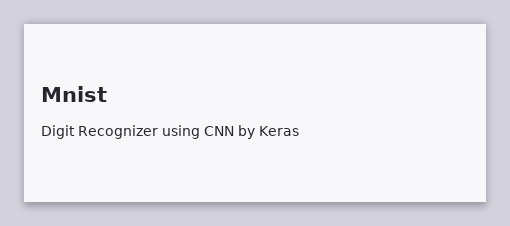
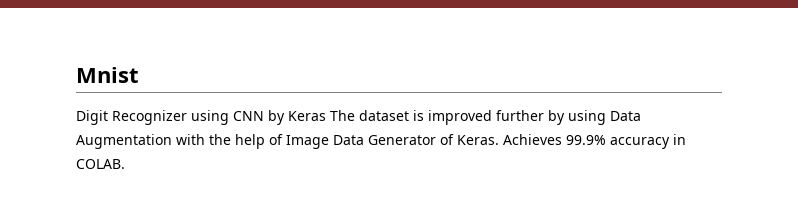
(299, 131) none -> [330,110,641,125] [76,134,686,149] [76,159,125,169] The dataset is improved further by using Data Augmentation with the help of Image Data Generator of Keras. Achieves 99.9% accuracy in COLAB.

